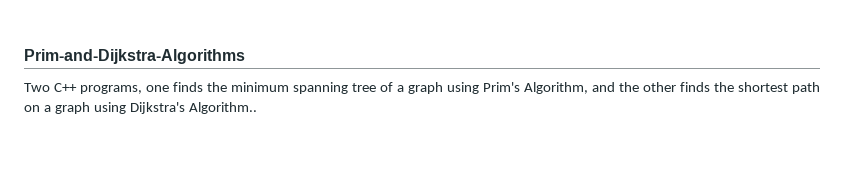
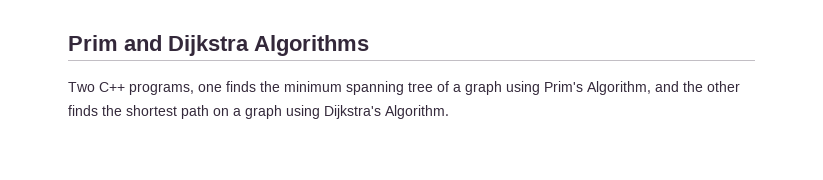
[24,49,245,64] Prim-and-Dijkstra-Algorithms -> [68,35,369,56] Prim and Dijkstra Algorithms
[188,102,257,114] Algorithm.. -> [385,105,449,119] Algorithm.

